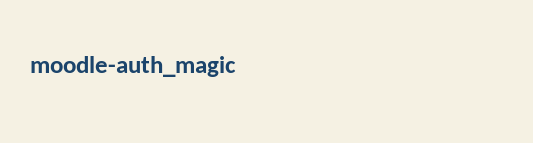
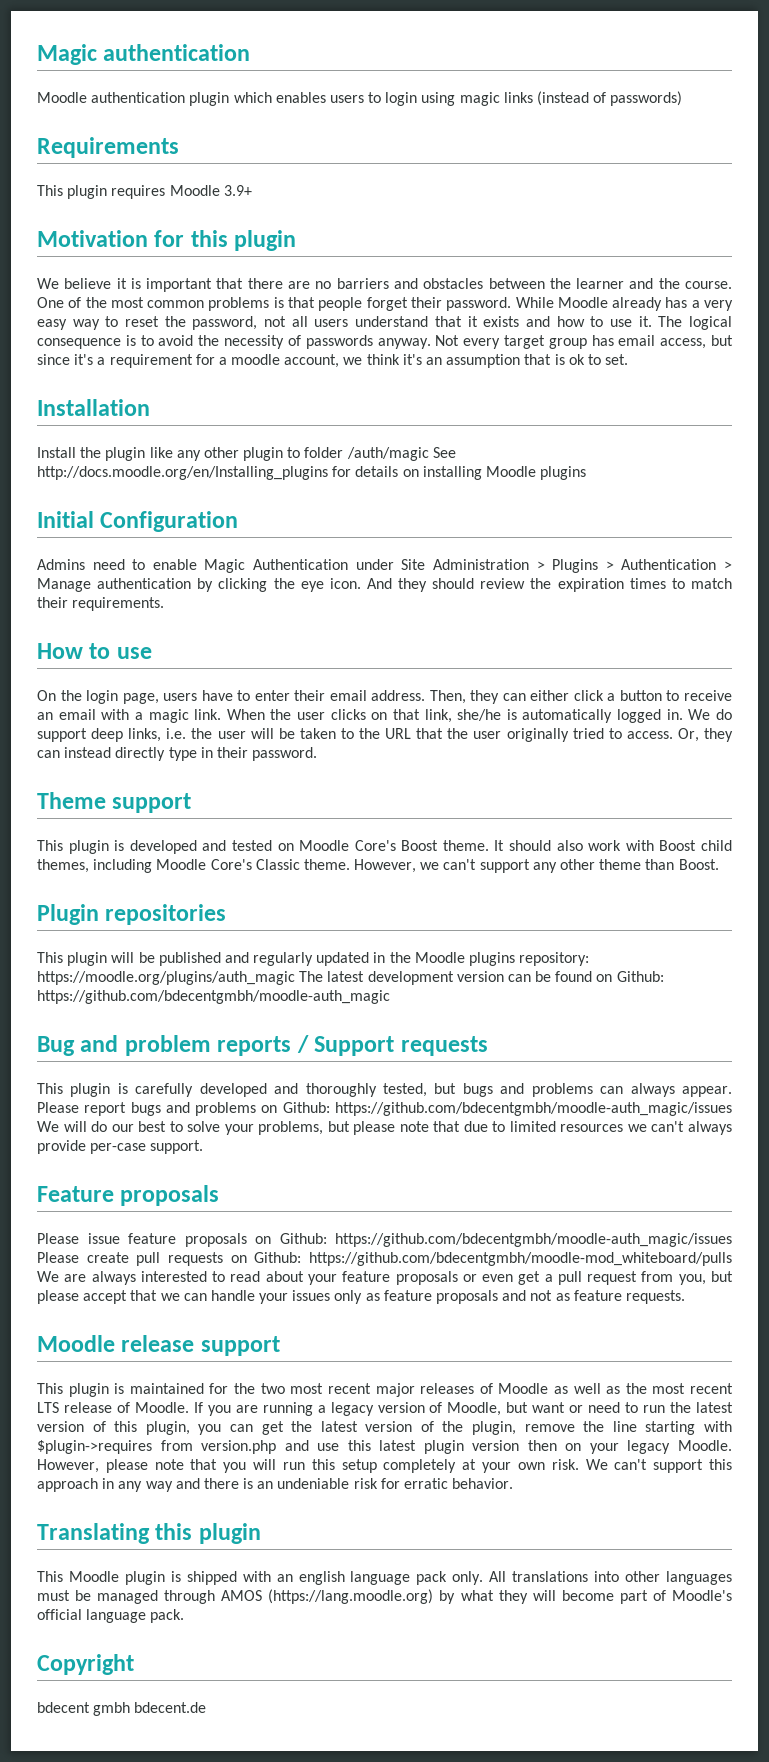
[30,56,236,77] moodle-auth_magic -> [37,44,251,65] [37,91,683,106] [37,137,179,158] [37,185,252,199] [37,230,297,251] [37,278,732,292] [37,297,733,311] [37,316,733,330] [37,335,733,349] [37,354,629,368] [37,399,150,416] [37,447,456,461] [37,466,587,480] [37,511,239,532] [37,559,733,573] [37,578,732,592] [37,597,165,611] [37,643,152,659] [37,690,732,704] [37,709,733,723] [37,728,734,742] [37,747,318,761] [37,792,192,813] [37,840,733,854] [37,859,719,873] [37,904,227,925] [37,952,590,966] [37,971,664,985] [37,990,390,1004] [37,1035,488,1056] [37,1083,733,1097] [37,1102,732,1116] [37,1121,732,1135] [37,1140,204,1154] [37,1185,220,1206] [37,1233,732,1247] [37,1252,732,1266] [37,1271,734,1285] [37,1290,685,1304] [37,1335,280,1356] [37,1383,733,1397] [37,1402,734,1416] [37,1421,732,1435] [37,1440,733,1454] [37,1459,733,1473] [37,1478,514,1492] [37,1523,261,1544] [37,1571,732,1585] [37,1589,733,1604] [37,1609,185,1623] [37,1654,134,1675] [37,1702,207,1716] Magic authentication // Moodle authentication plugin which enables users to login using magic links (instead of passwords) // Requirements // This plugin requires Moodle 3.9+ // Motivation for this plugin // We believe it is important that there are no barriers and obstacles between the learner and the course. One of the most common problems is that people forget their password. While Moodle already has a very easy way to reset the password, not all users understand that it exists and how to use it. The logical consequence is to avoid the necessity of passwords anyway. Not every target group has email access, but since it's a requirement for a moodle account, we think it's an assumption that is ok to set. // Installation // Install the plugin like any other plugin to folder /auth/magic See http://docs.moodle.org/en/Installing_plugins for details on installing Moodle plugins // Initial Configuration // Admins need to enable Magic Authentication under Site Administration > Plugins > Authentication > Manage authentication by clicking the eye icon. And they should review the expiration times to match their requirements. // How to use // On the login page, users have to enter their email address. Then, they can either click a button to receive an email with a magic link. When the user clicks on that link, she/he is automatically logged in. We do support deep links, i.e. the user will be taken to the URL that the user originally tried to access. Or, they can instead directly type in their password. // Theme support // This plugin is developed and tested on Moodle Core's Boost theme. It should also work with Boost child themes, including Moodle Core's Classic theme. However, we can't support any other theme than Boost. // Plugin repositories // This plugin will be published and regularly updated in the Moodle plugins repository: https://moodle.org/plugins/auth_magic The latest development version can be found on Github: https://github.com/bdecentgmbh/moodle-auth_magic // Bug and problem reports / Support requests // This plugin is carefully developed and thoroughly tested, but bugs and problems can always appear. Please report bugs and problems on Github: https://github.com/bdecentgmbh/moodle-auth_magic/issues We will do our best to solve your problems, but please note that due to limited resources we can't always provide per-case support. // Feature proposals // Please issue feature proposals on Github: https://github.com/bdecentgmbh/moodle-auth_magic/issues Please create pull requests on Github: https://github.com/bdecentgmbh/moodle-mod_whiteboard/pulls We are always interested to read about your feature proposals or even get a pull request from you, but please accept that we can handle your issues only as feature proposals and not as feature requests. // Moodle release support // This plugin is maintained for the two most recent major releases of Moodle as well as the most recent LTS release of Moodle. If you are running a legacy version of Moodle, but want or need to run the latest version of this plugin, you can get the latest version of the plugin, remove the line starting with $plugin->requires from version.php and use this latest plugin version then on your legacy Moodle. However, please note that you will run this setup completely at your own risk. We can't support this approach in any way and there is an undeniable risk for erratic behavior. // Translating this plugin // This Moodle plugin is shipped with an english language pack only. All translations into other languages must be managed through AMOS (https://lang.moodle.org) by what they will become part of Moodle's official language pack. // Copyright // bdecent gmbh bdecent.de

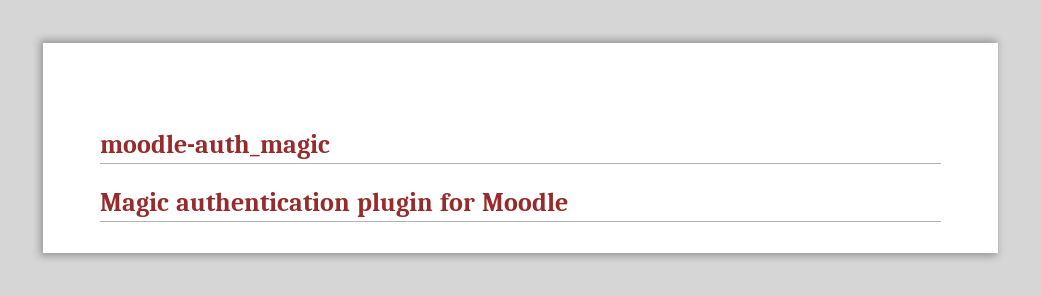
(37, 54) none -> [100,134,330,159] moodle-auth_magic //
[37,91,683,106] [37,137,179,158] [37,185,252,199] [37,230,297,251] [37,278,732,292] [37,297,733,311] [37,316,733,330] [37,335,733,349] [37,354,629,368] [37,399,150,416] [37,447,456,461] [37,466,587,480] [37,511,239,532] [37,559,733,573] [37,578,732,592] [37,597,165,611] [37,643,152,659] [37,690,732,704] [37,709,733,723] [37,728,734,742] [37,747,318,761] [37,792,192,813] [37,840,733,854] [37,859,719,873] [37,904,227,925] [37,952,590,966] [37,971,664,985] [37,990,390,1004] [37,1035,488,1056] [37,1083,733,1097] [37,1102,732,1116] [37,1121,732,1135] [37,1140,204,1154] [37,1185,220,1206] [37,1233,732,1247] [37,1252,732,1266] [37,1271,734,1285] [37,1290,685,1304] [37,1335,280,1356] [37,1383,733,1397] [37,1402,734,1416] [37,1421,732,1435] [37,1440,733,1454] [37,1459,733,1473] [37,1478,514,1492] [37,1523,261,1544] [37,1571,732,1585] [37,1589,733,1604] [37,1609,185,1623] [37,1654,134,1675] [37,1702,207,1716] // Moodle authentication plugin which enables users to login using magic links (instead of passwords) // Requirements // This plugin requires Moodle 3.9+ // Motivation for this plugin // We believe it is important that there are no barriers and obstacles between the learner and the course. One of the most common problems is that people forget their password. While Moodle already has a very easy way to reset the password, not all users understand that it exists and how to use it. The logical consequence is to avoid the necessity of passwords anyway. Not every target group has email access, but since it's a requirement for a moodle account, we think it's an assumption that is ok to set. // Installation // Install the plugin like any other plugin to folder /auth/magic See http://docs.moodle.org/en/Installing_plugins for details on installing Moodle plugins // Initial Configuration // Admins need to enable Magic Authentication under Site Administration > Plugins > Authentication > Manage authentication by clicking the eye icon. And they should review the expiration times to match their requirements. // How to use // On the login page, users have to enter their email address. Then, they can either click a button to receive an email with a magic link. When the user clicks on that link, she/he is automatically logged in. We do support deep links, i.e. the user will be taken to the URL that the user originally tried to access. Or, they can instead directly type in their password. // Theme support // This plugin is developed and tested on Moodle Core's Boost theme. It should also work with Boost child themes, including Moodle Core's Classic theme. However, we can't support any other theme than Boost. // Plugin repositories // This plugin will be published and regularly updated in the Moodle plugins repository: https://moodle.org/plugins/auth_magic The latest development version can be found on Github: https://github.com/bdecentgmbh/moodle-auth_magic // Bug and problem reports / Support requests // This plugin is carefully developed and thoroughly tested, but bugs and problems can always appear. Please report bugs and problems on Github: https://github.com/bdecentgmbh/moodle-auth_magic/issues We will do our best to solve your problems, but please note that due to limited resources we can't always provide per-case support. // Feature proposals // Please issue feature proposals on Github: https://github.com/bdecentgmbh/moodle-auth_magic/issues Please create pull requests on Github: https://github.com/bdecentgmbh/moodle-mod_whiteboard/pulls We are always interested to read about your feature proposals or even get a pull request from you, but please accept that we can handle your issues only as feature proposals and not as feature requests. // Moodle release support // This plugin is maintained for the two most recent major releases of Moodle as well as the most recent LTS release of Moodle. If you are running a legacy version of Moodle, but want or need to run the latest version of this plugin, you can get the latest version of the plugin, remove the line starting with $plugin->requires from version.php and use this latest plugin version then on your legacy Moodle. However, please note that you will run this setup completely at your own risk. We can't support this approach in any way and there is an undeniable risk for erratic behavior. // Translating this plugin // This Moodle plugin is shipped with an english language pack only. All translations into other languages must be managed through AMOS (https://lang.moodle.org) by what they will become part of Moodle's official language pack. // Copyright // bdecent gmbh bdecent.de -> [356,192,568,217] plugin for Moodle

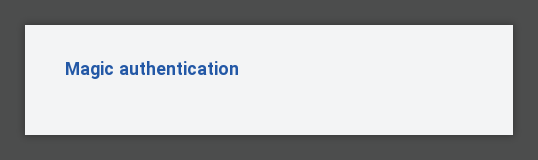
[100,134,330,159] moodle-auth_magic // -> (65, 70) none
[356,192,568,217] plugin for Moodle -> (239, 68) none

